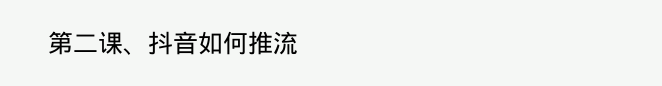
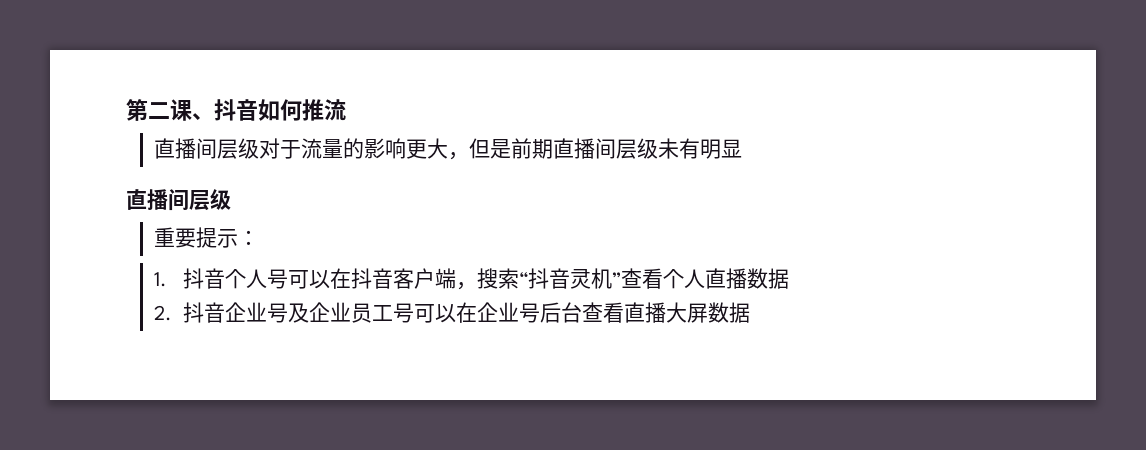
(298, 43) none -> [154,138,743,160] [126,189,231,211] [154,227,260,248] [154,268,789,290] [154,302,750,323] // 直播间层级对于流量的影响更大，但是前期直播间层级未有明显 // 直播间层级 // 重要提示： // 1.抖音个人号可以在抖音客户端，搜索“抖音灵机”查看个人直播数据 // 2.抖音企业号及企业员工号可以在企业号后台查看直播大屏数据

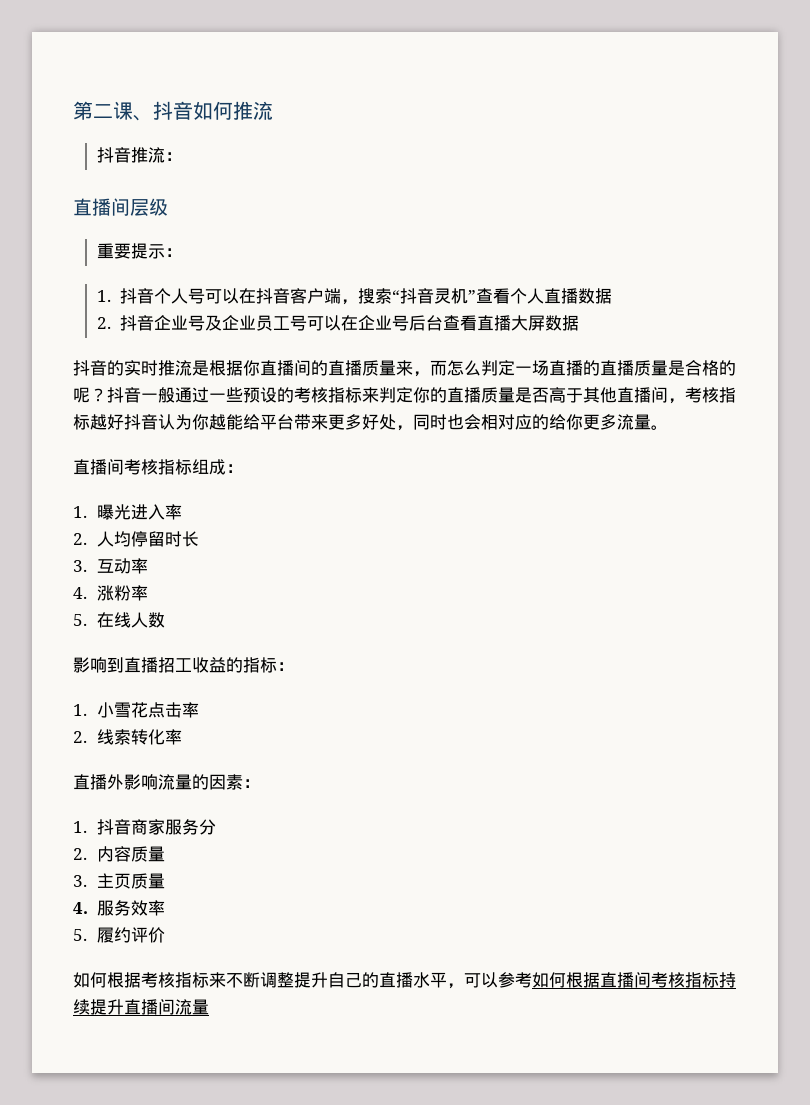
[154,138,743,160] 直播间层级对于流量的影响更大，但是前期直播间层级未有明显 -> [96,147,182,163] 抖音推流：
(750, 312) none -> [73,360,736,377] [73,387,736,404] [73,414,668,431] [73,459,243,475] [73,504,182,520] [73,531,199,547] [73,558,148,574] [73,585,148,601] [73,612,165,628] [73,657,294,673] [73,702,199,718] [73,729,182,745] [73,774,260,790] [73,819,216,835] [73,846,165,862] [73,873,165,889] [73,900,165,916] [73,927,165,943] [73,972,736,989] [73,999,209,1015] // 抖音的实时推流是根据你直播间的直播质量来，而怎么判定一场直播的直播质量是合格的呢？抖音一般通过一些预设的考核指标来判定你的直播质量是否高于其他直播间，考核指标越好抖音认为你越能给平台带来更多好处，同时也会相对应的给你更多流量。 // 直播间考核指标组成： // 1.曝光进入率 // 2.人均停留时长 // 3.互动率 // 4.涨粉率 // 5.在线人数 // 影响到直播招工收益的指标： // 1.小雪花点击率 // 2.线索转化率 // 直播外影响流量的因素： // 1.抖音商家服务分 // 2.内容质量 // 3.主页质量 // 4.服务效率 // 5.履约评价 // 如何根据考核指标来不断调整提升自己的直播水平，可以参考如何根据直播间考核指标持续提升直播间流量

